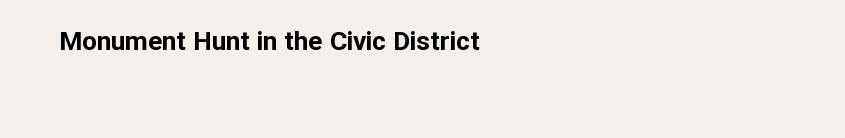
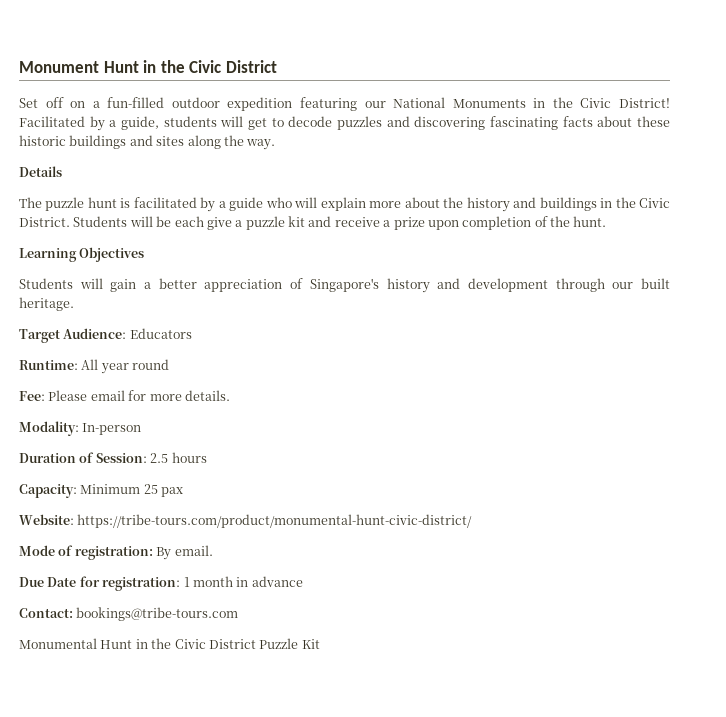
(480, 40) none -> [19,97,670,111] [19,116,670,131] [19,135,276,150] [19,166,62,177] [19,197,671,212] [19,216,607,230] [19,247,145,262] [19,278,671,293] [19,297,74,311] [19,328,192,343] [19,359,170,374] [19,390,230,401] [19,421,142,436] [19,452,207,463] [19,484,184,498] [19,514,473,528] [19,545,213,560] [19,576,303,591] [19,607,239,621] [19,638,320,649] // Set off on a fun-filled outdoor expedition featuring our National Monuments in the Civic District! Facilitated by a guide, students will get to decode puzzles and discovering fascinating facts about these historic buildings and sites along the way. // Details // The puzzle hunt is facilitated by a guide who will explain more about the history and buildings in the Civic District. Students will be each give a puzzle kit and receive a prize upon completion of the hunt. // Learning Objectives // Students will gain a better appreciation of Singapore's history and development through our built heritage. // Target Audience: Educators // Runtime: All year round // Fee: Please email for more details. // Modality: In-person // Duration of Session: 2.5 hours // Capacity: Minimum 25 pax // Website: https://tribe-tours.com/product/monumental-hunt-civic-district/ // Mode of registration: By email. // Due Date for registration: 1 month in advance // Contact: bookings@tribe-tours.com // Monumental Hunt in the Civic District Puzzle Kit

